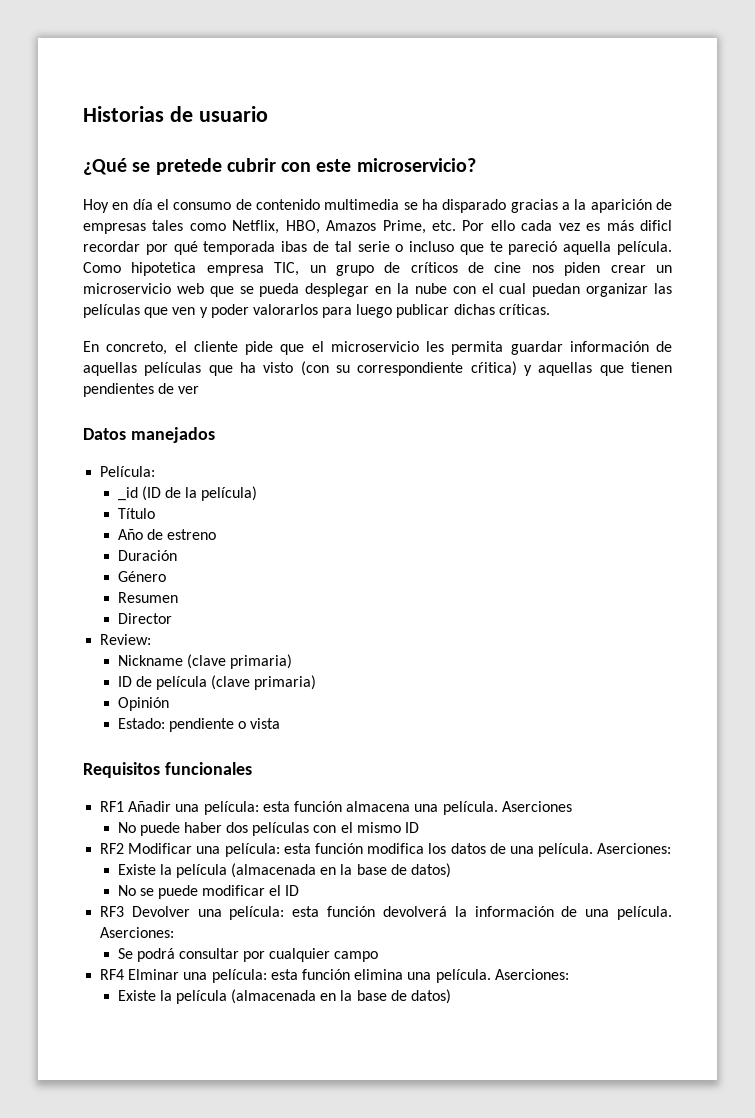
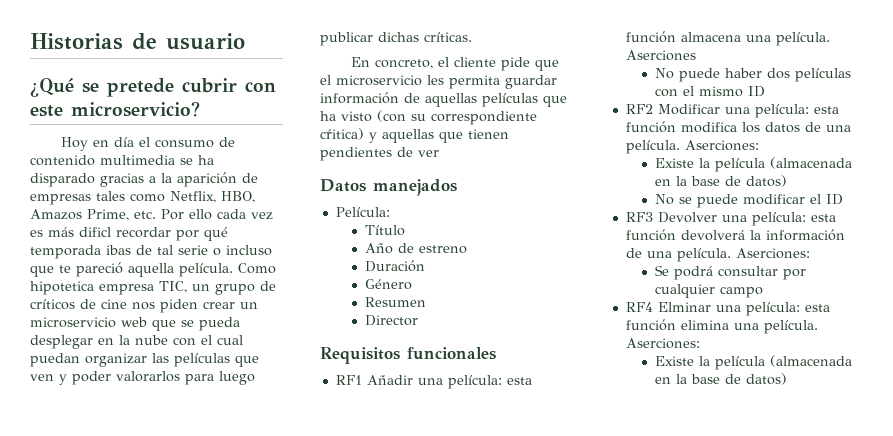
[117,486,258,501] // _id (ID de la película) -> (390, 212) none
[100,634,152,645] [117,654,292,669] [117,675,317,690] [117,697,169,711] [117,718,281,732] // Review: // Nickname (clave primaria) // ID de película (clave primaria) // Opinión // Estado: pendiente o vista -> (418, 320) none

